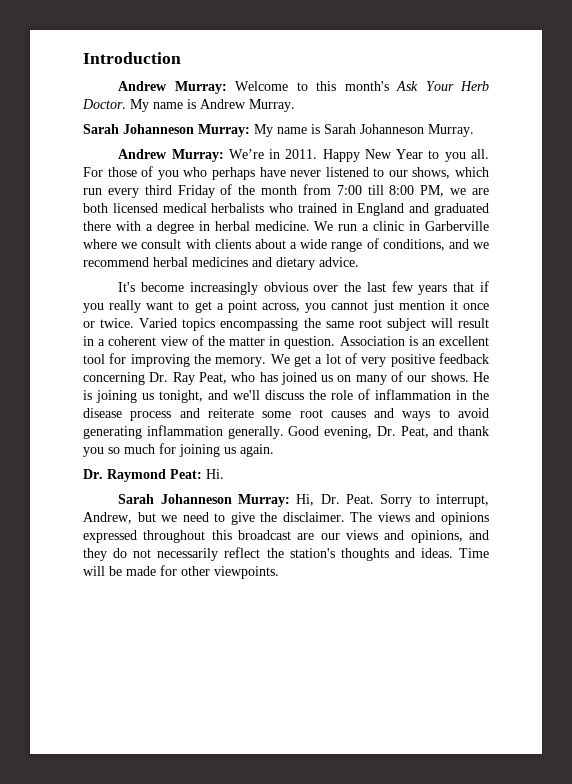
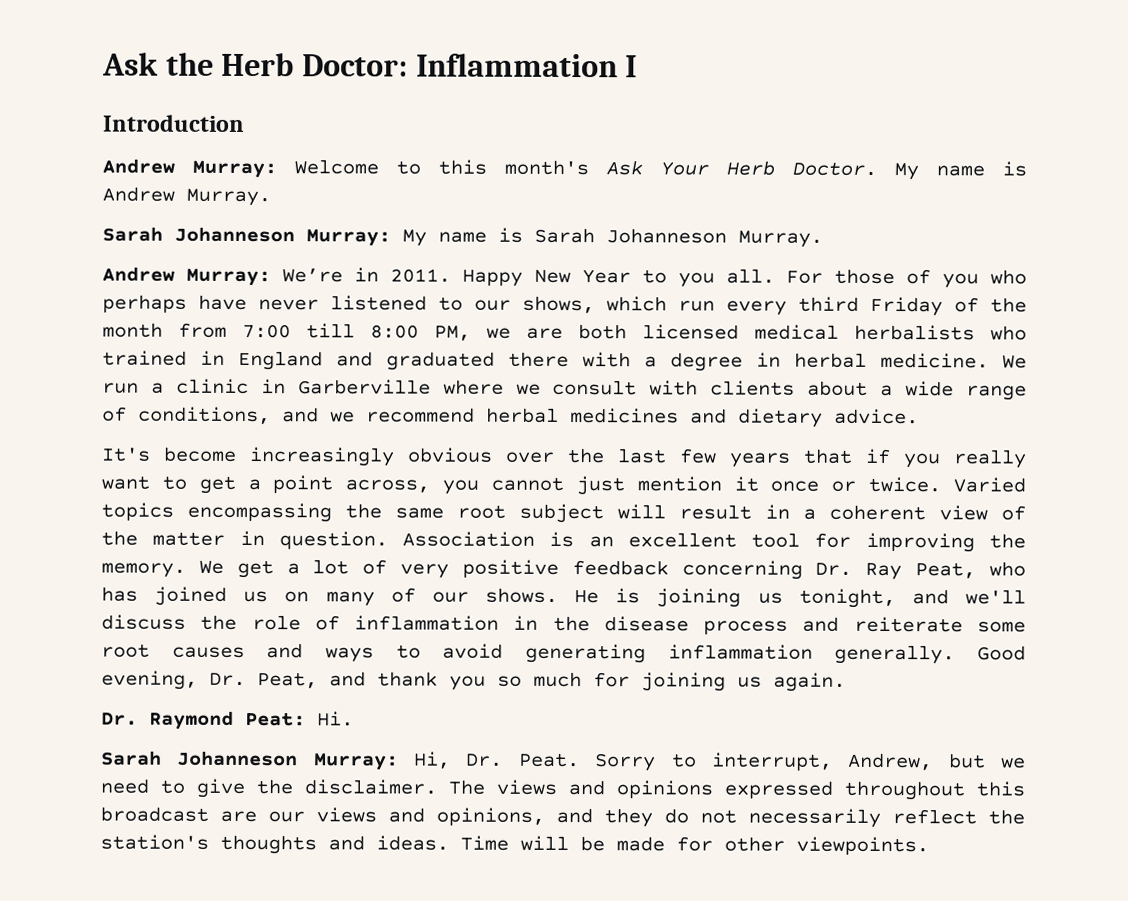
(83, 58) none -> [102,52,638,78] Ask the Herb Doctor: Inflammation I //

